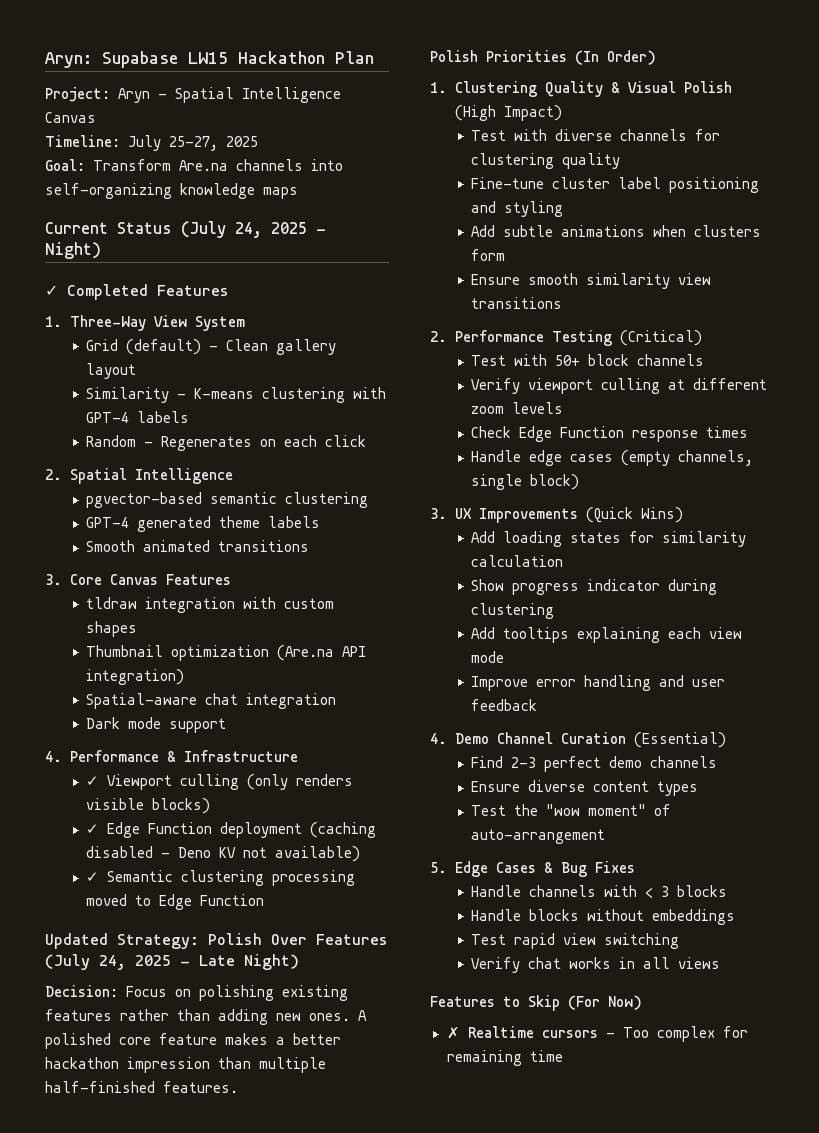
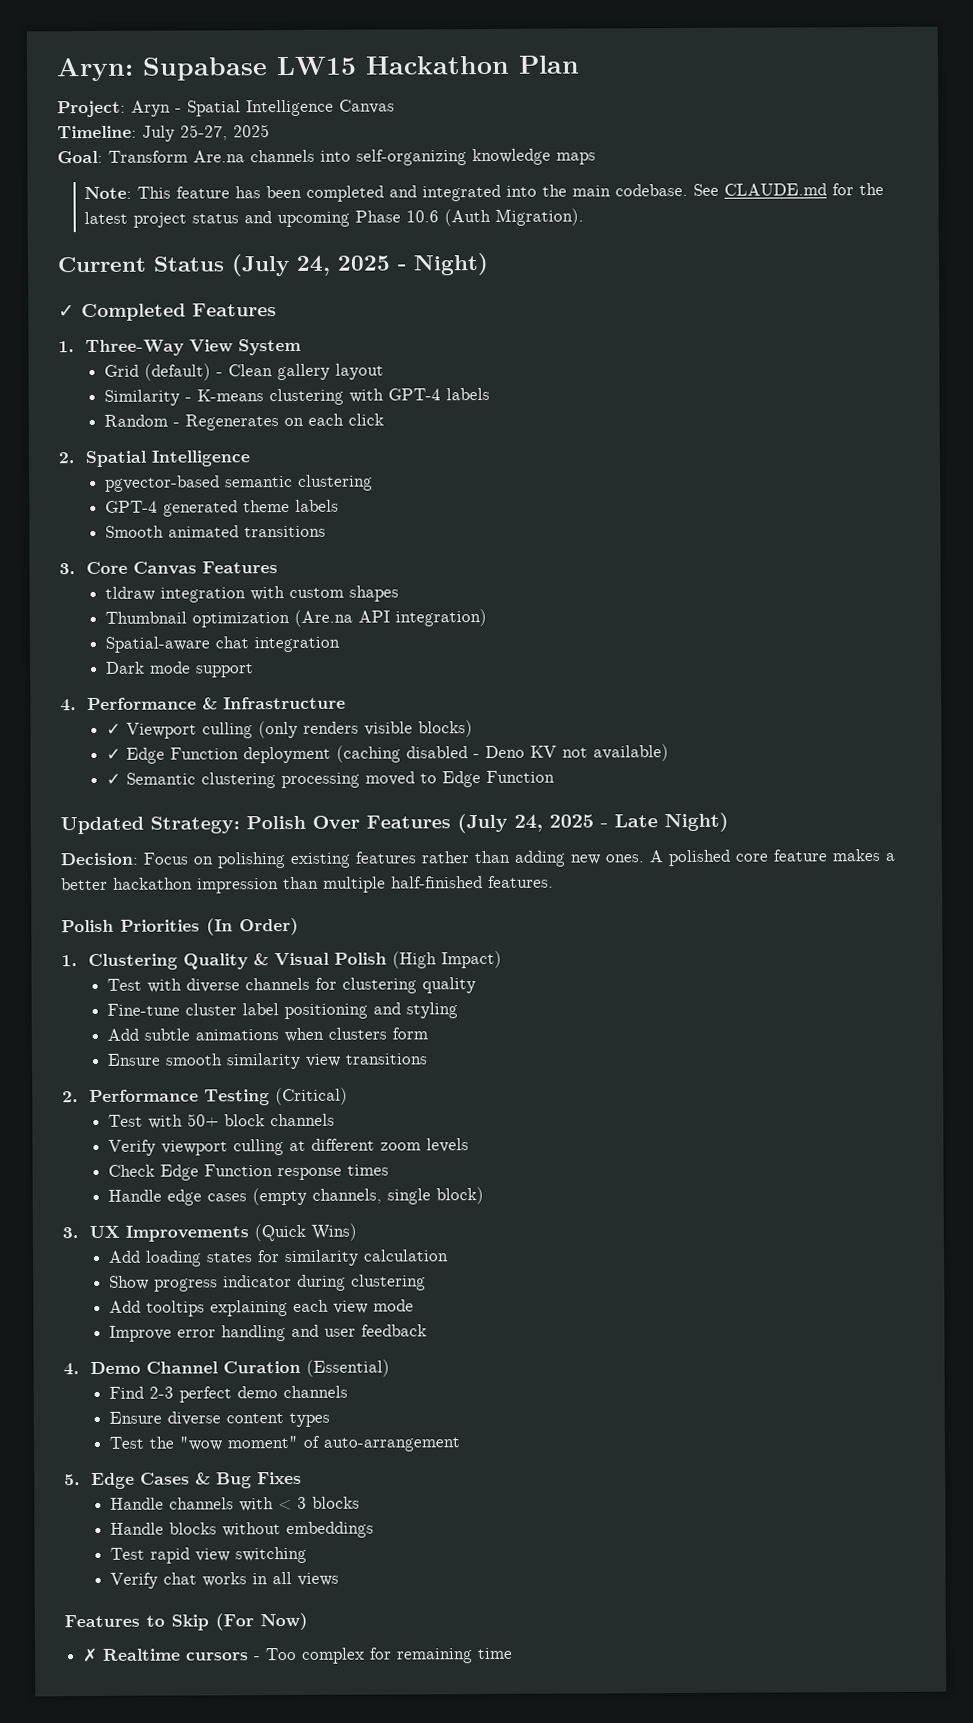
(298, 193) none -> [84,182,885,202] [84,208,585,228] // Note: This feature has been completed and integrated into the main codebase. See CLAUDE.md for the latest project status and upcoming Phase 10.6 (Auth Migration).

